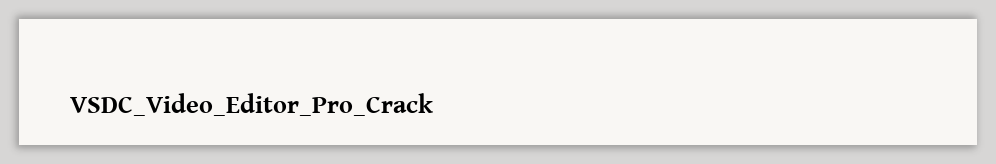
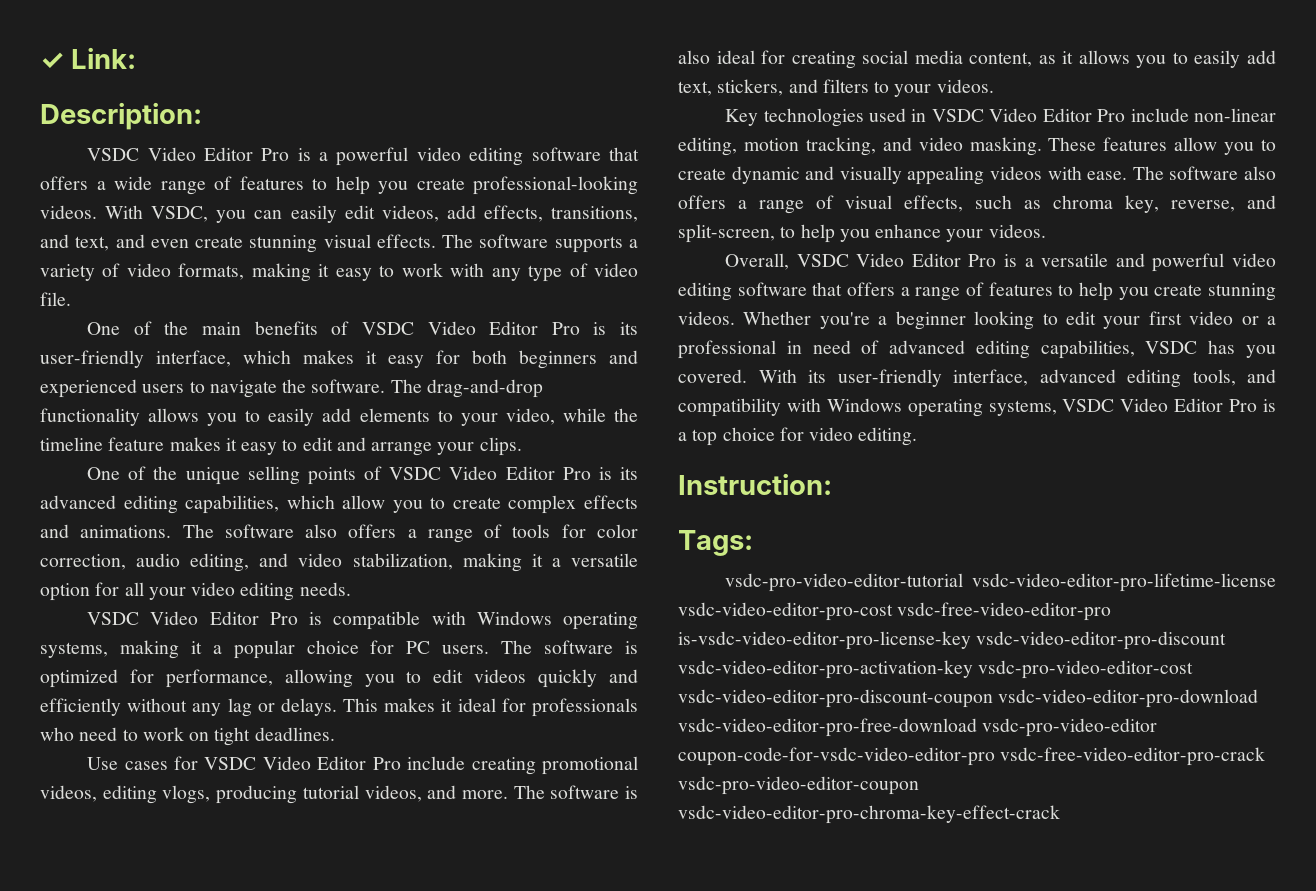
[70,93,433,116] VSDC_Video_Editor_Pro_Crack -> [40,47,137,69] [40,102,202,130] [87,147,640,166] [40,176,638,195] [40,205,639,223] [40,234,638,253] [40,263,638,282] [40,292,71,306] [87,321,638,335] [40,350,638,369] [40,379,543,398] [40,408,639,426] [40,437,522,456] [87,466,638,485] [40,495,638,514] [40,524,638,543] [40,553,638,572] [40,582,351,601] [87,611,638,630] [40,640,639,659] [40,669,639,688] [40,698,638,717] [40,727,335,746] [87,756,639,775] [40,785,638,804] [678,50,1276,69] [678,79,994,97] [725,108,1276,127] [678,137,1276,156] [678,166,1276,185] [678,195,1276,214] [678,224,1046,243] [725,253,1276,272] [678,282,1276,301] [678,311,1276,330] [678,340,1276,359] [678,369,1276,388] [678,398,1276,417] [678,427,918,446] [678,473,832,495] [678,530,753,556] [725,573,1276,592] [678,602,1112,621] [678,631,1227,650] [678,660,1194,679] [678,689,1259,708] [678,718,1158,737] [678,747,1266,766] [678,776,919,795] [678,805,1060,824] ✓ Link: // Description: // VSDC Video Editor Pro is a powerful video editing software that offers a wide range of features to help you create professional-looking videos. With VSDC, you can easily edit videos, add effects, transitions, and text, and even create stunning visual effects. The software supports a variety of video formats, making it easy to work with any type of video file. // One of the main benefits of VSDC Video Editor Pro is its user-friendly interface, which makes it easy for both beginners and experienced users to navigate the software. The drag-and-drop functionality allows you to easily add elements to your video, while the timeline feature makes it easy to edit and arrange your clips. // One of the unique selling points of VSDC Video Editor Pro is its advanced editing capabilities, which allow you to create complex effects and animations. The software also offers a range of tools for color correction, audio editing, and video stabilization, making it a versatile option for all your video editing needs. // VSDC Video Editor Pro is compatible with Windows operating systems, making it a popular choice for PC users. The software is optimized for performance, allowing you to edit videos quickly and efficiently without any lag or delays. This makes it ideal for professionals who need to work on tight deadlines. // Use cases for VSDC Video Editor Pro include creating promotional videos, editing vlogs, producing tutorial videos, and more. The software is also ideal for creating social media content, as it allows you to easily add text, stickers, and filters to your videos. // Key technologies used in VSDC Video Editor Pro include non-linear editing, motion tracking, and video masking. These features allow you to create dynamic and visually appealing videos with ease. The software also offers a range of visual effects, such as chroma key, reverse, and split-screen, to help you enhance your videos. // Overall, VSDC Video Editor Pro is a versatile and powerful video editing software that offers a range of features to help you create stunning videos. Whether you're a beginner looking to edit your first video or a professional in need of advanced editing capabilities, VSDC has you covered. With its user-friendly interface, advanced editing tools, and compatibility with Windows operating systems, VSDC Video Editor Pro is a top choice for video editing. // Instruction: // Tags: // vsdc-pro-video-editor-tutorial vsdc-video-editor-pro-lifetime-license vsdc-video-editor-pro-cost vsdc-free-video-editor-pro is-vsdc-video-editor-pro-license-key vsdc-video-editor-pro-discount vsdc-video-editor-pro-activation-key vsdc-pro-video-editor-cost vsdc-video-editor-pro-discount-coupon vsdc-video-editor-pro-download vsdc-video-editor-pro-free-download vsdc-pro-video-editor coupon-code-for-vsdc-video-editor-pro vsdc-free-video-editor-pro-crack vsdc-pro-video-editor-coupon vsdc-video-editor-pro-chroma-key-effect-crack

